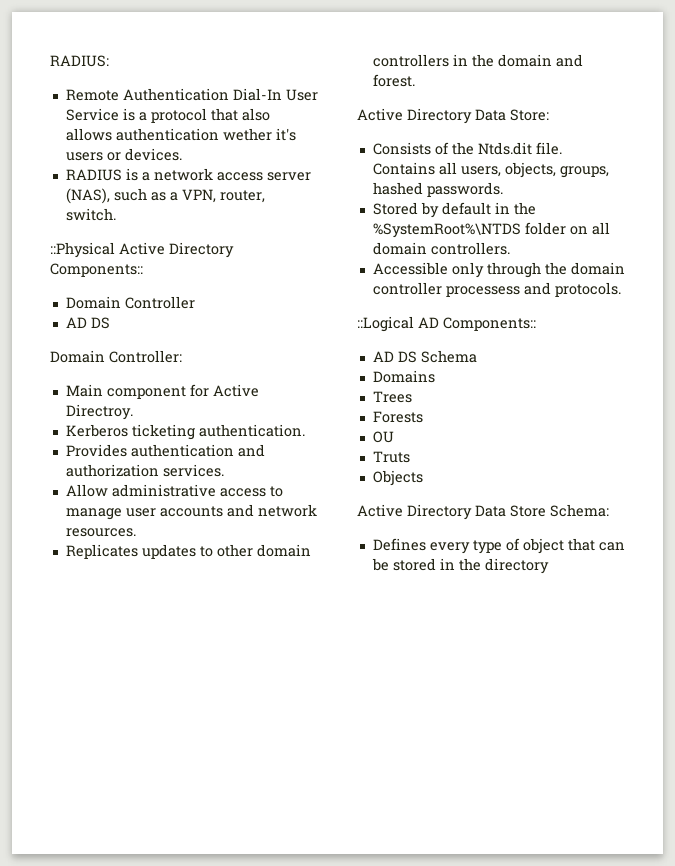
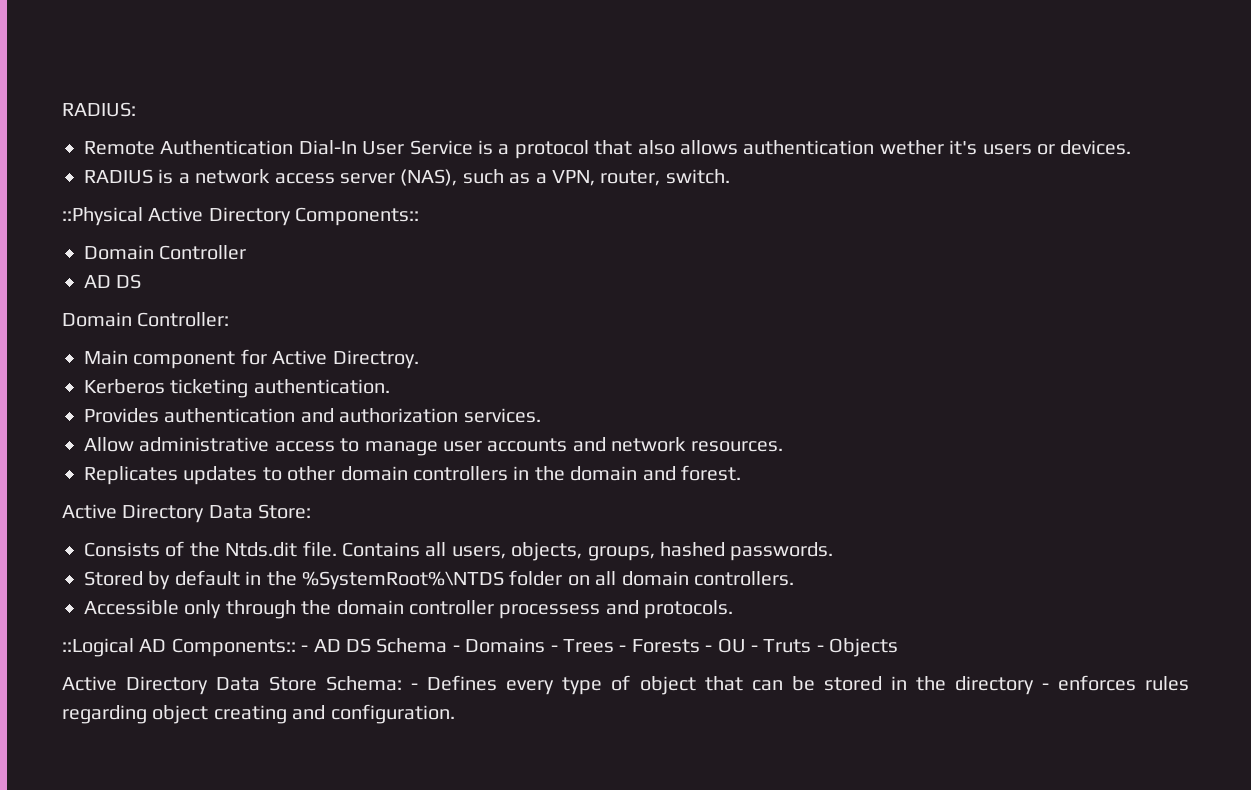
(536, 324) // -> [301,645,309,652] -
(477, 356) // -> [452,645,460,652] -
(435, 376) // -> [550,645,558,652] -
(412, 397) // -> [619,645,627,652] -
(423, 417) // -> [705,645,713,652] -
(394, 437) // -> [750,645,758,652] -
(410, 457) // -> [816,645,824,652] -
(609, 510) // -> [411,683,419,690] -
(549, 566) none -> [1041,675,1189,691] [62,704,455,724] - enforces rules regarding object creating and configuration.

